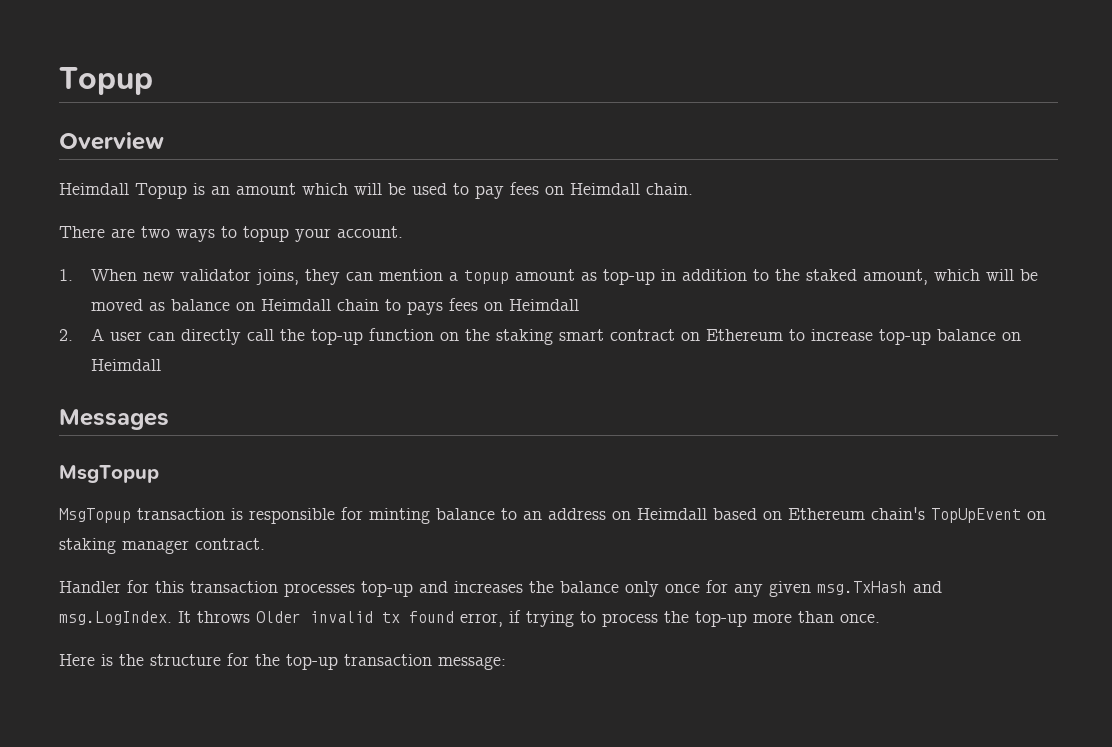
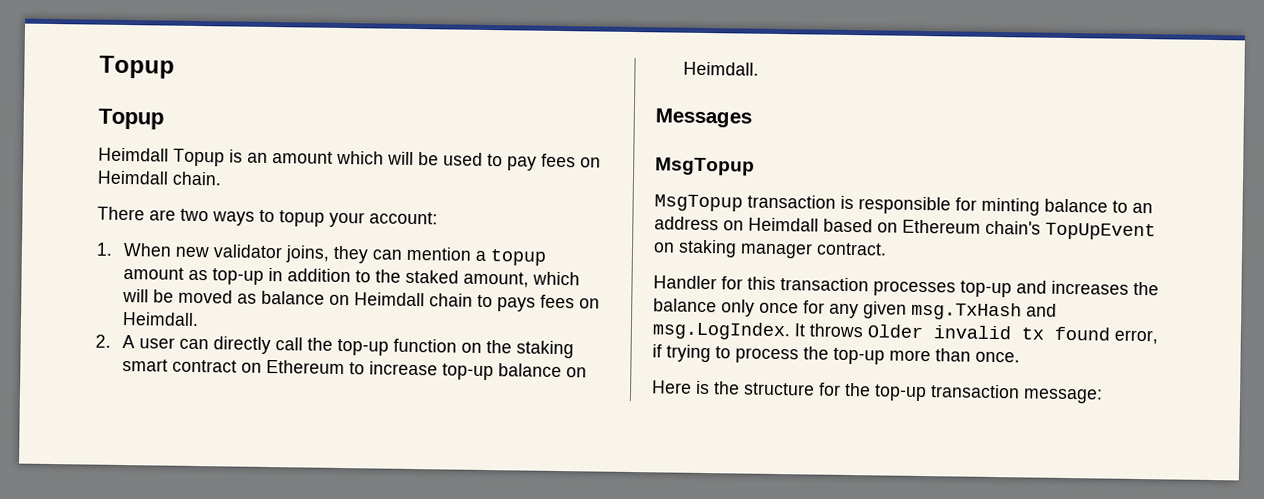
[59,67,153,95] [59,132,164,150] Topup // Overview -> [99,55,175,79] [98,108,164,130] Topup // Topup
[337,226,403,238] account. -> [369,211,438,225] account:
[508,299,579,311] Heimdall -> [122,311,200,327] Heimdall.
[90,359,161,371] Heimdall -> [683,61,760,76] Heimdall.

